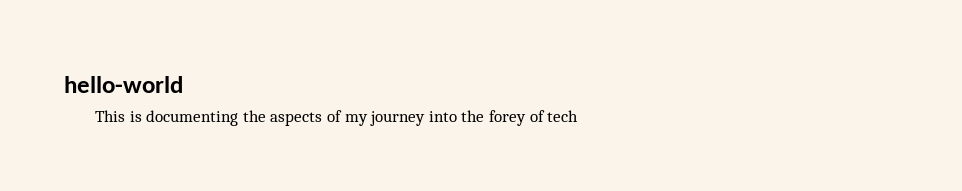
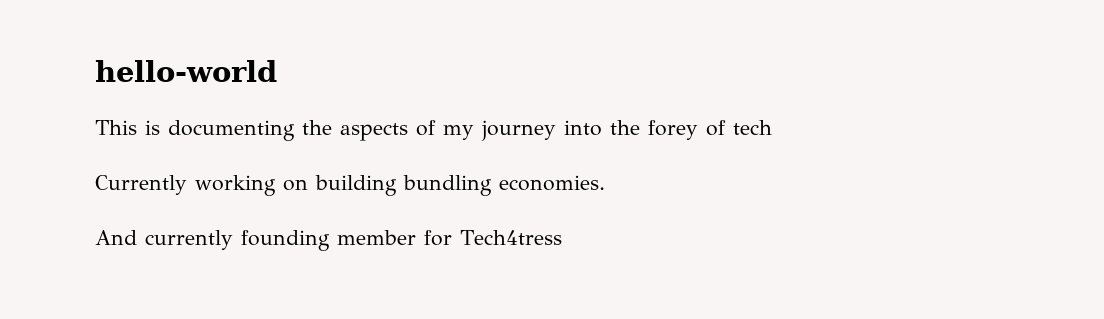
(579, 116) none -> [95,175,605,196] [95,230,562,251] // Currently working on building bundling economies. // And currently founding member for Tech4tress

